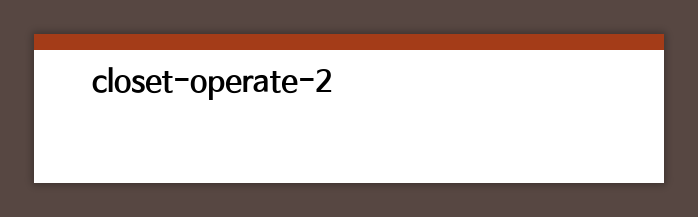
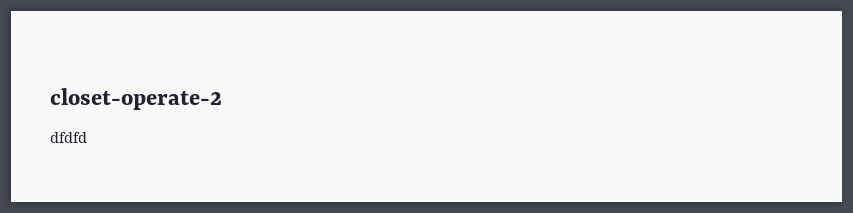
(332, 83) none -> [50,132,87,143] // dfdfd

